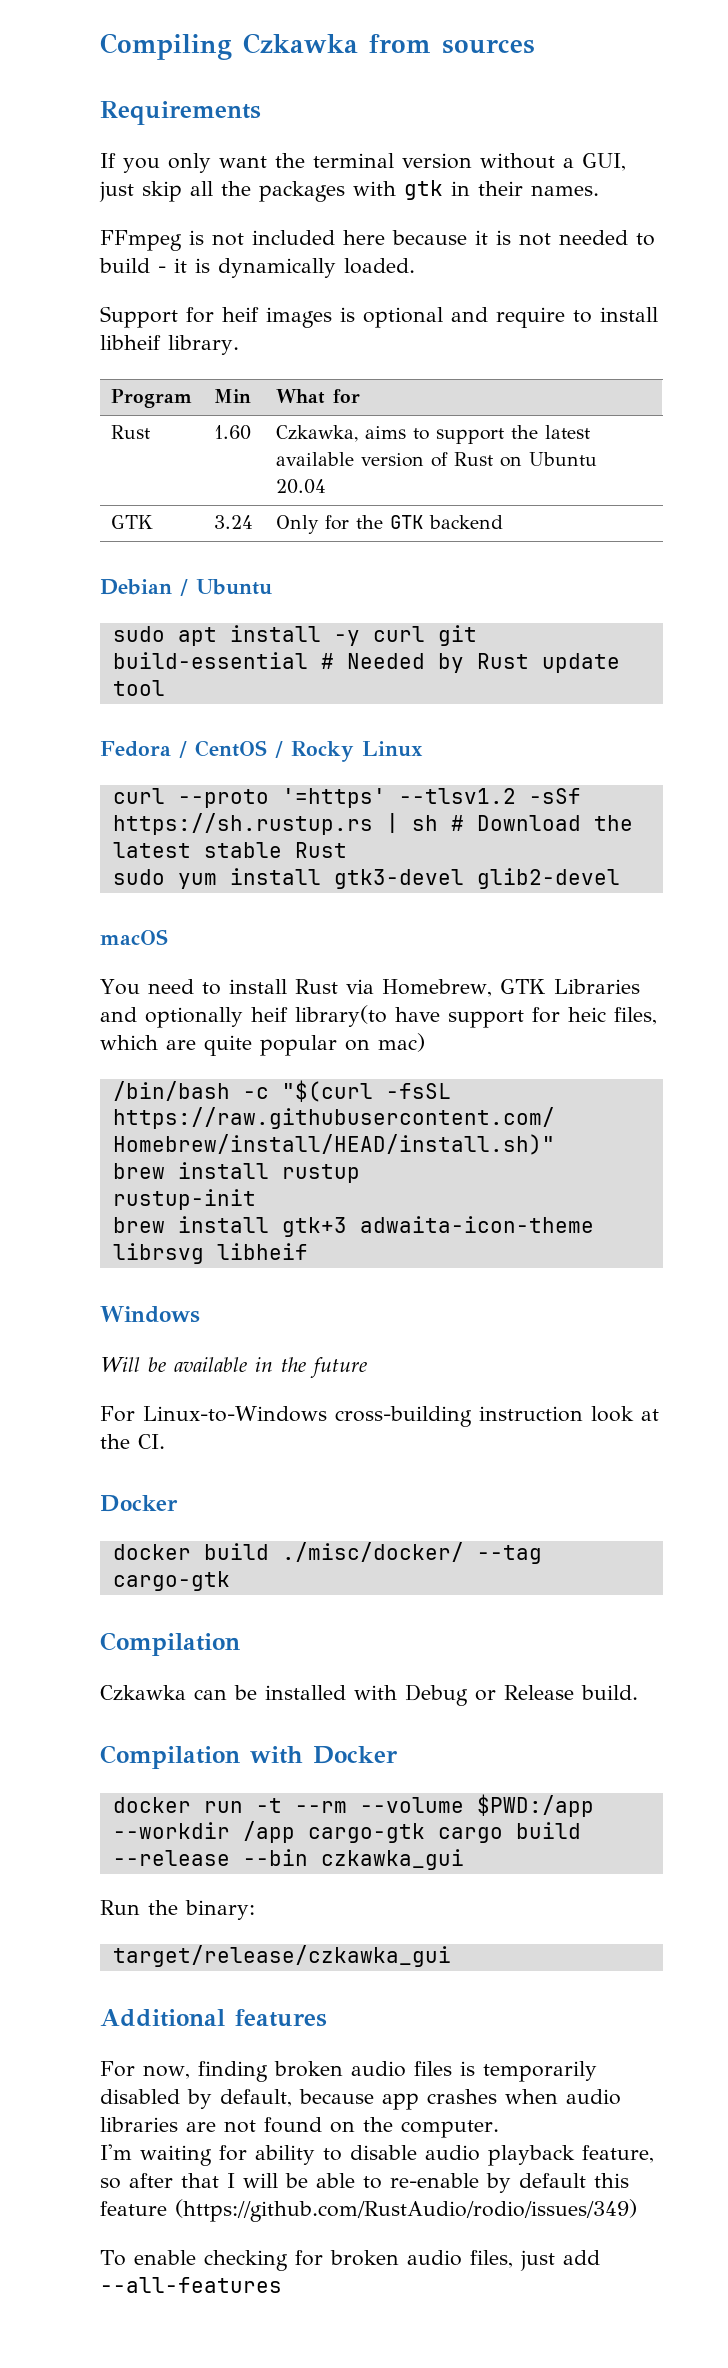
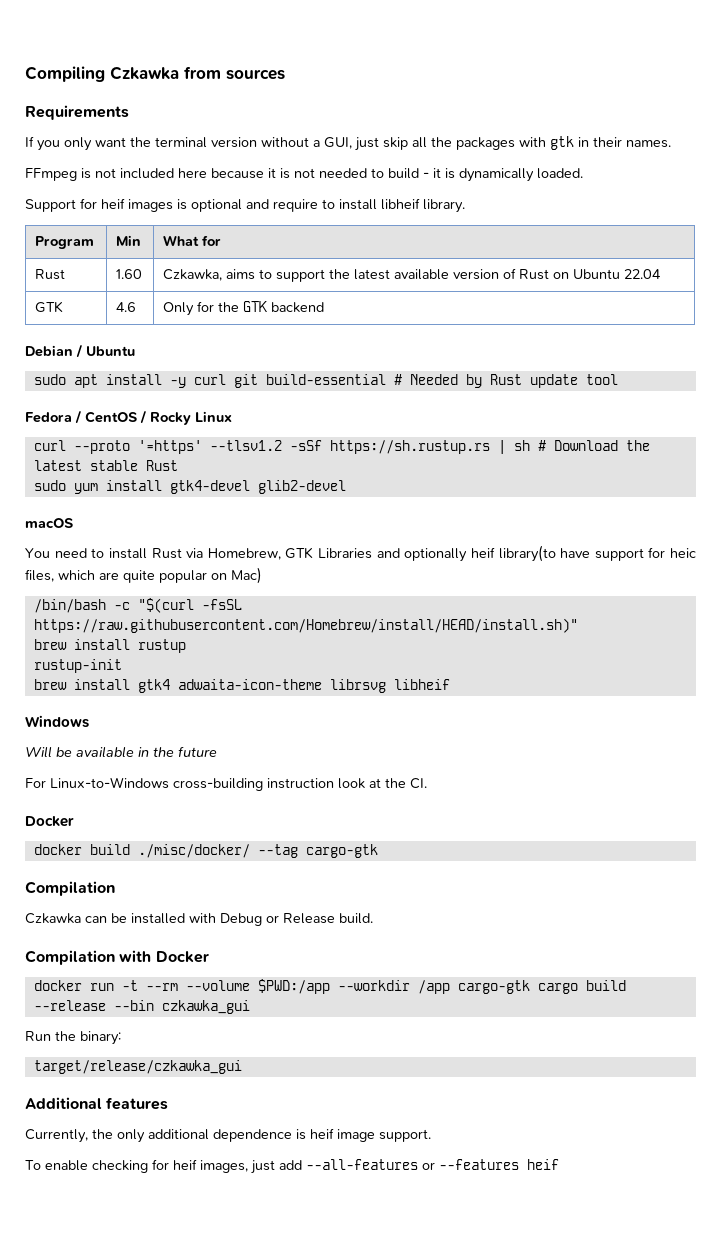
[275,479,326,494] 20.04 -> [623,269,661,279] 22.04
[213,515,253,529] 3.24 -> [115,302,136,312] 4.6
[333,869,464,889] gtk3-devel -> [169,480,250,494] gtk4-devel
[378,1033,425,1052] mac) -> [231,567,262,584] Mac)
[281,1217,347,1237] gtk+3 -> [137,679,170,693] gtk4
[100,2061,597,2082] [100,2089,621,2110] [100,2117,499,2138] [100,2144,654,2166] [100,2173,629,2193] [100,2199,637,2222] [100,2250,600,2271] [100,2277,282,2293] For now, finding broken audio files is temporarily disabled by default, because app crashes when audio libraries are not found on the computer. // I'm waiting for ability to disable audio playback feature, so after that I will be able to re-enable by default this feature (https://github.com/RustAudio/rodio/issues/349) // To enable checking for broken audio files, just add --all-features -> [25,1128,431,1143] [25,1159,559,1174] Currently, the only additional dependence is heif image support. // To enable checking for heif images, just add --all-features or --features heif

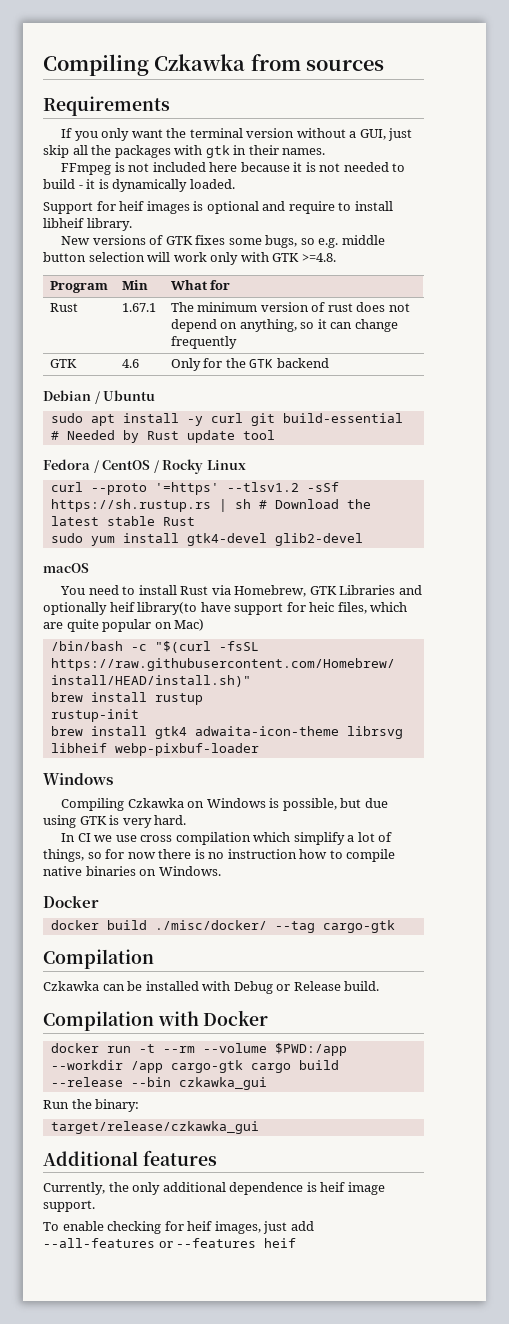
(465, 206) none -> [61,235,385,248] [43,252,336,265] // New versions of GTK fixes some bugs, so e.g. middle button selection will work only with GTK >=4.8.
[115,269,142,279] [162,268,661,282] 1.60 | Czkawka, aims to support the latest available version of Rust on Ubuntu 22.04 -> [121,303,156,312] [170,302,410,312] [170,319,398,332] [170,336,237,349] 1.67.1 | The minimum version of rust does not depend on anything, so it can change frequently
(450, 684) none -> [114,743,259,756] webp-pixbuf-loader
[25,746,217,758] [25,777,427,791] Will be available in the future // For Linux-to-Windows cross-building instruction look at the CI. -> [61,798,388,811] [43,815,187,828] [61,832,393,845] [43,849,396,862] [43,866,221,876] Compiling Czkawka on Windows is possible, but due using GTK is very hard. // In CI we use cross compilation which simplify a lot of things, so for now there is no instruction how to compile native binaries on Windows.

